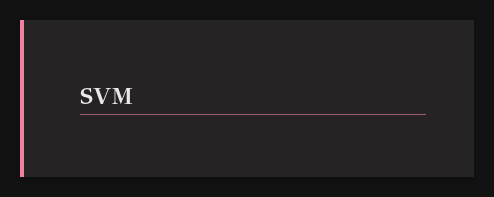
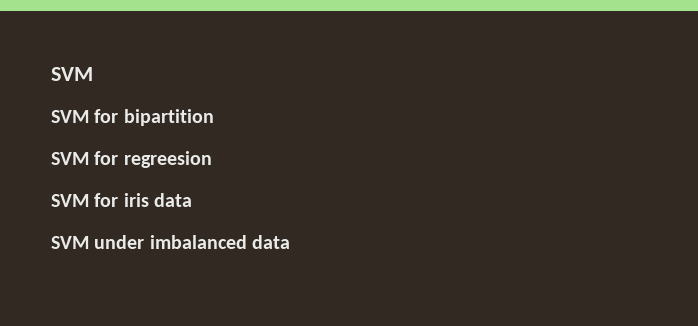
[80,87,134,104] SVM -> [51,67,93,81] [51,109,214,126] [51,151,212,168] [51,193,193,207] [51,235,291,249] SVM // SVM for bipartition // SVM for regreesion // SVM for iris data // SVM under imbalanced data

